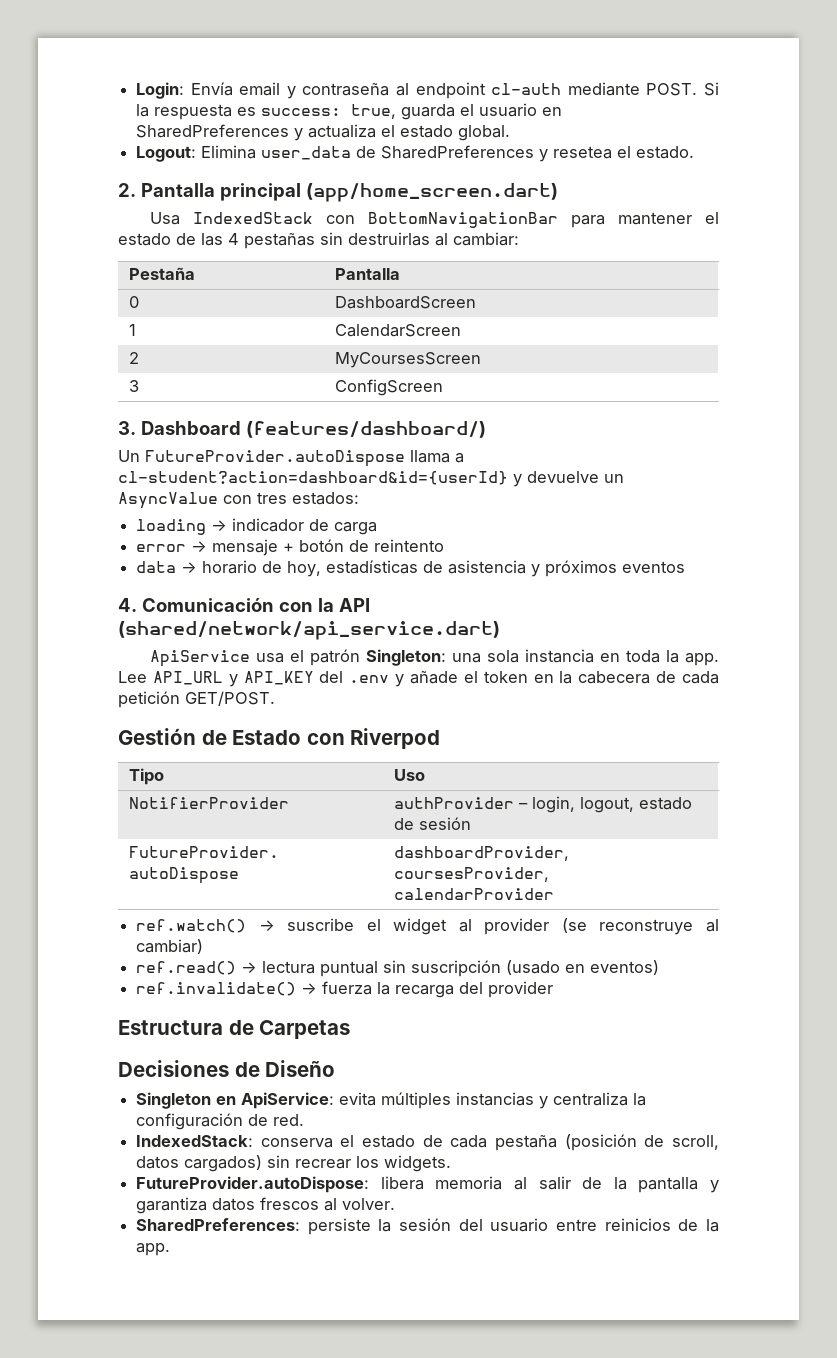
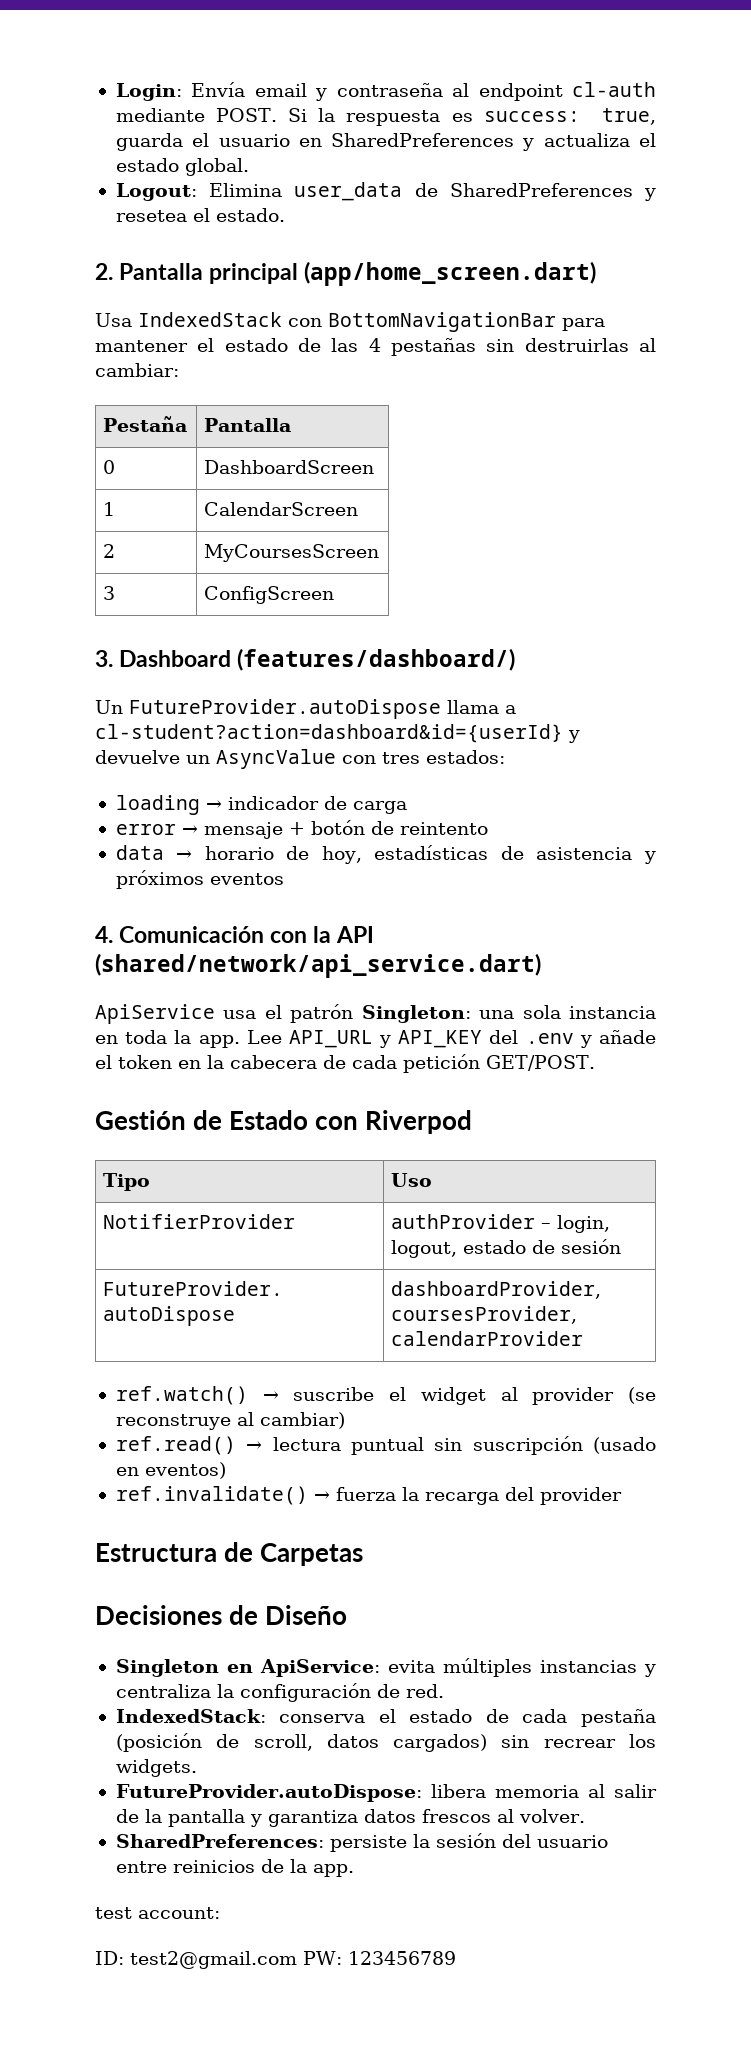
(171, 1249) none -> [95,1907,220,1919] [95,1951,456,1969] // test account: // ID: test2@gmail.com PW: 123456789

